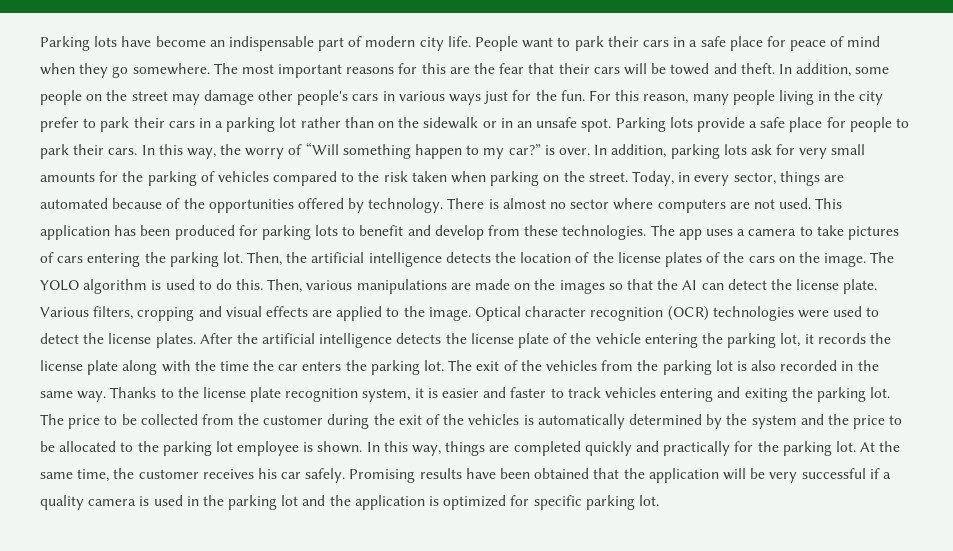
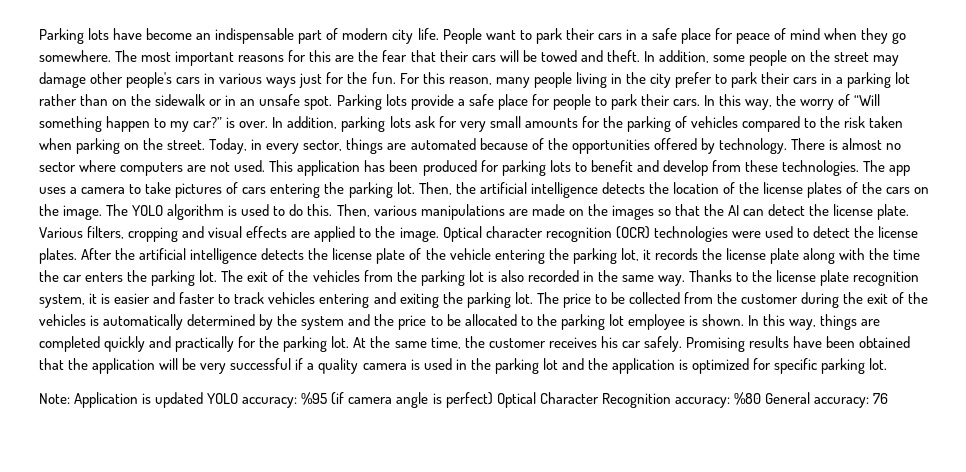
(659, 500) none -> [39,392,888,408] // Note: Application is updated YOLO accuracy: %95 (if camera angle is perfect) Optical Character Recognition accuracy: %80 General accuracy: 76

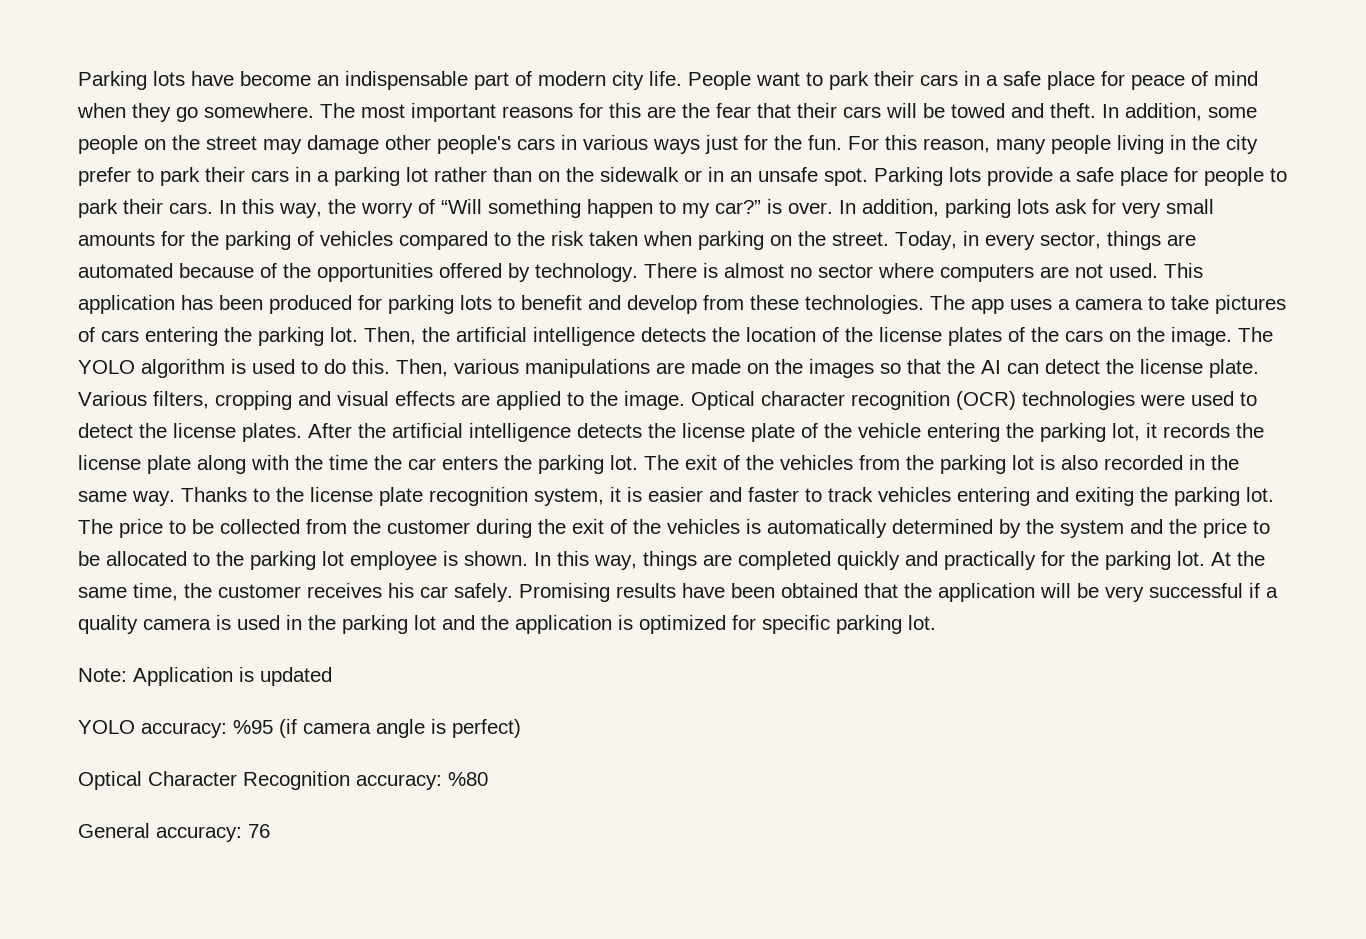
(204, 400) none -> (332, 676) //
(493, 400) none -> (521, 728) //
(761, 398) none -> (488, 779) //

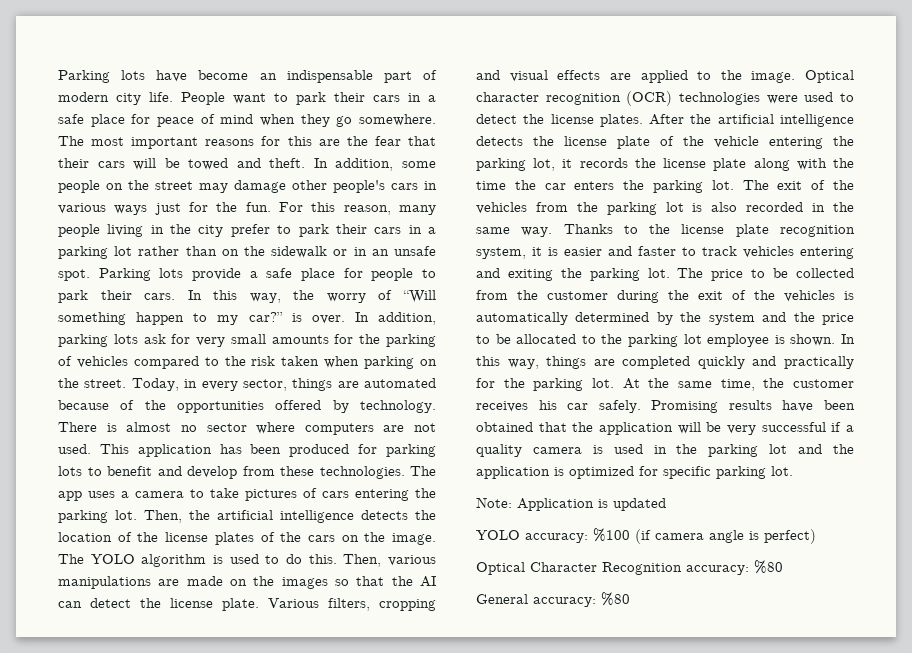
[233,720,273,734] %95 -> [593,528,630,542] %100
[248,824,270,838] 76 -> [601,592,630,606] %80

